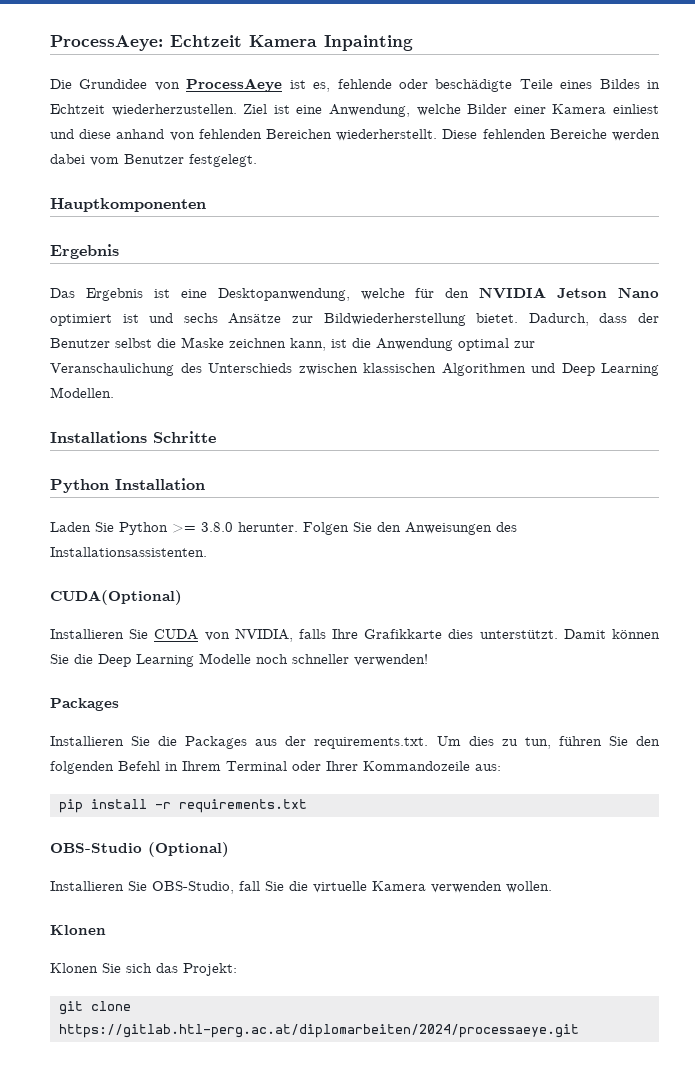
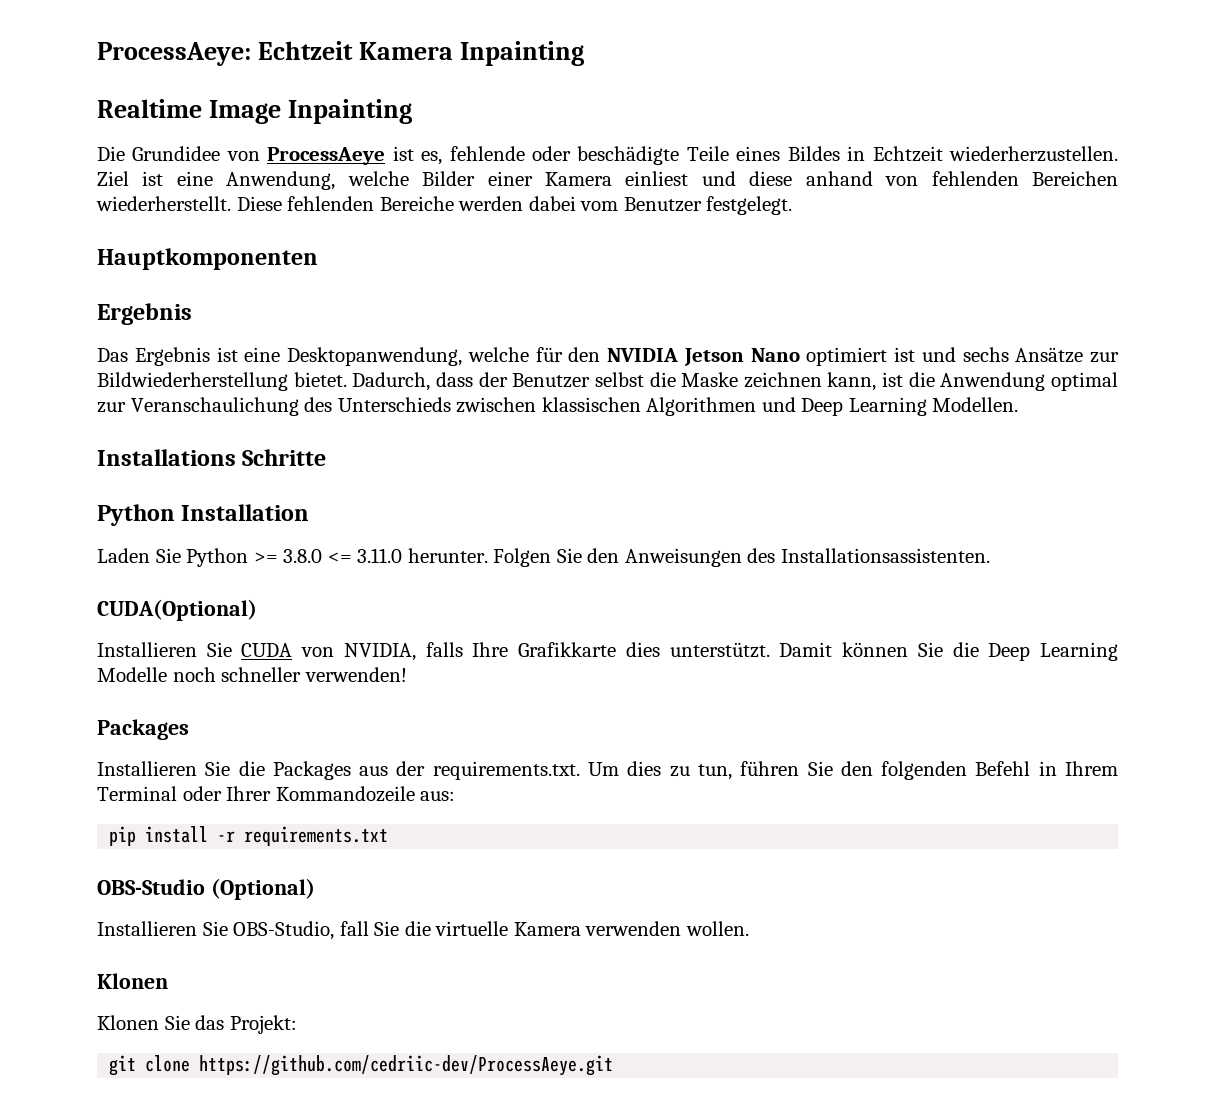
(413, 43) none -> [97,99,413,124] // Realtime Image Inpainting
(233, 527) none -> [327,548,403,563] <= 3.11.0
[126,963,152,973] sich -> (190, 1022) none
[58,1024,579,1038] https://gitlab.htl-perg.ac.at/diplomarbeiten/2024/processaeye.git -> [199,1055,614,1076] https://github.com/cedriic-dev/ProcessAeye.git

